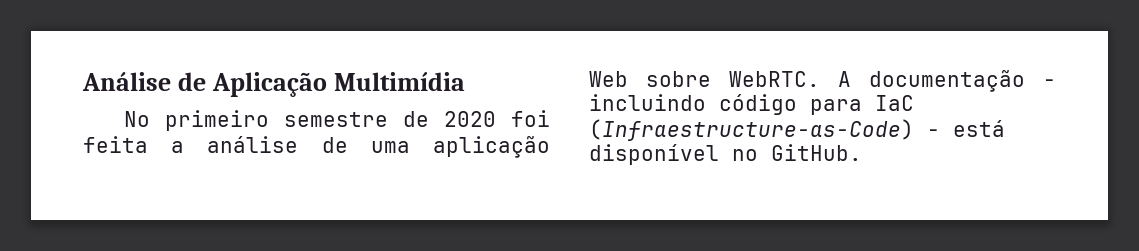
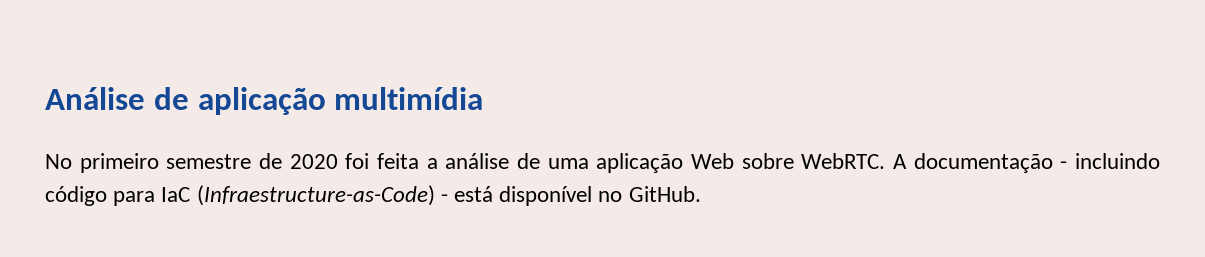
[211,72,465,97] Aplicação Multimídia -> [197,87,484,115] aplicação multimídia

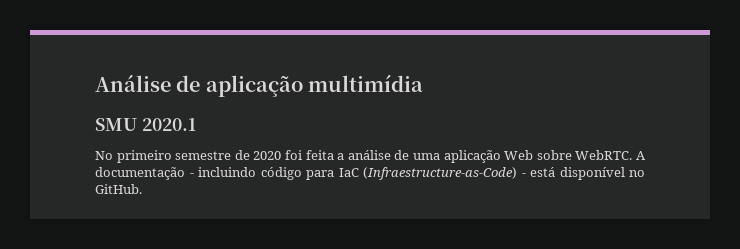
(484, 98) none -> [95,118,196,131] // SMU 2020.1

